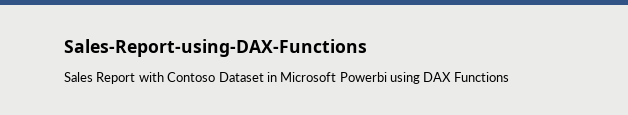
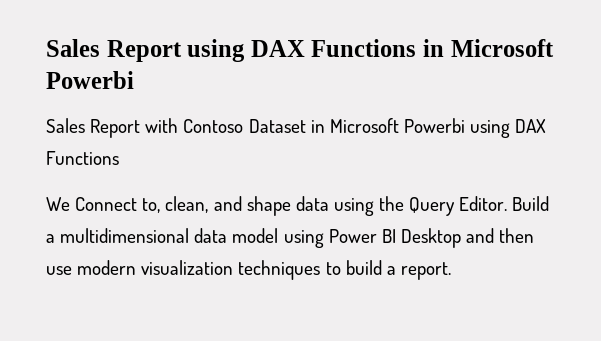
[64,39,367,57] Sales-Report-using-DAX-Functions -> [46,39,554,62] [46,71,134,89] Sales Report using DAX Functions in Microsoft Powerbi
(509, 77) none -> [46,196,550,216] [46,228,535,248] [46,260,451,280] // We Connect to, clean, and shape data using the Query Editor. Build a multidimensional data model using Power BI Desktop and then use modern visualization techniques to build a report.

